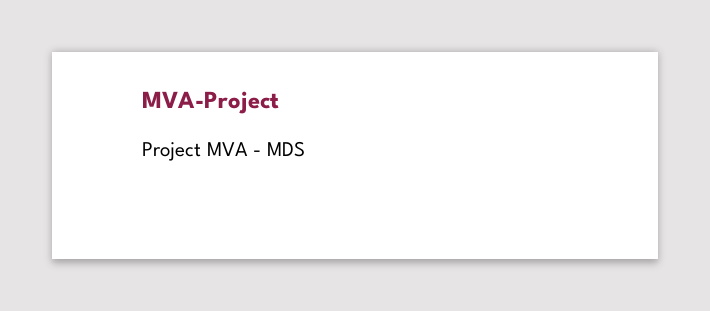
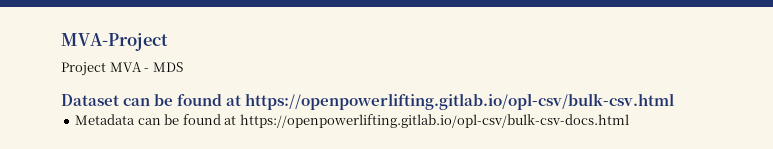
(306, 149) none -> [61,93,675,110] [75,114,629,128] // Dataset can be found at https://openpowerlifting.gitlab.io/opl-csv/bulk-csv.html // Metadata can be found at https://openpowerlifting.gitlab.io/opl-csv/bulk-csv-docs.html

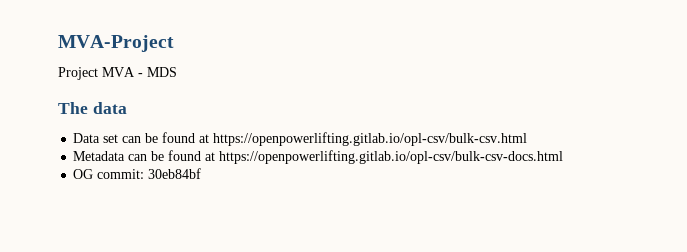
[61,94,119,106] Dataset -> [58,102,127,114] [73,133,119,143] The data // Data set
(629, 121) none -> [73,168,202,179] // OG commit: 30eb84bf

